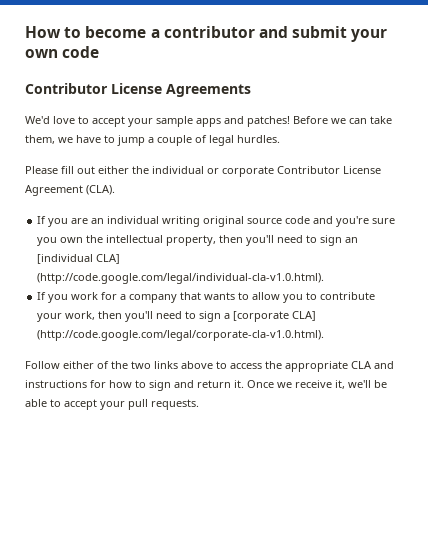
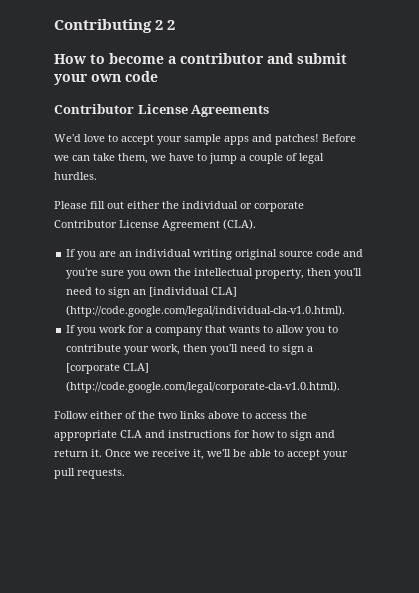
(25, 32) none -> [54,19,176,33] Contributing 2 2 //

